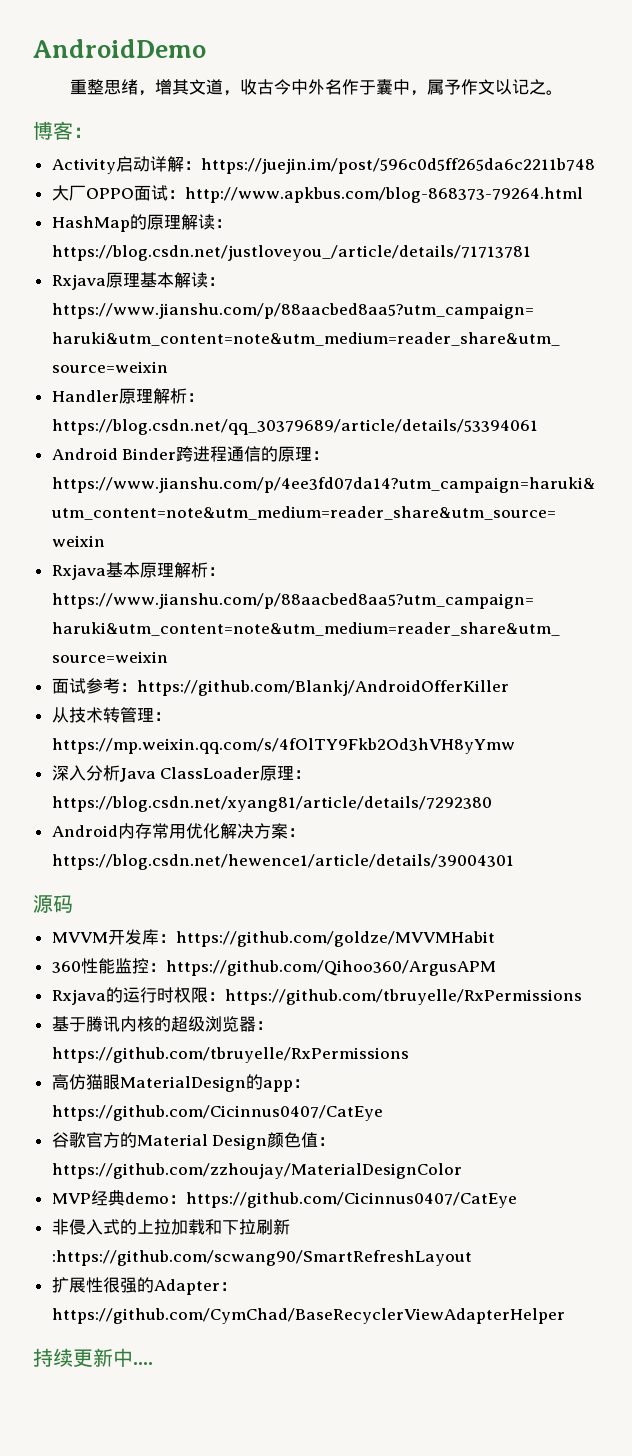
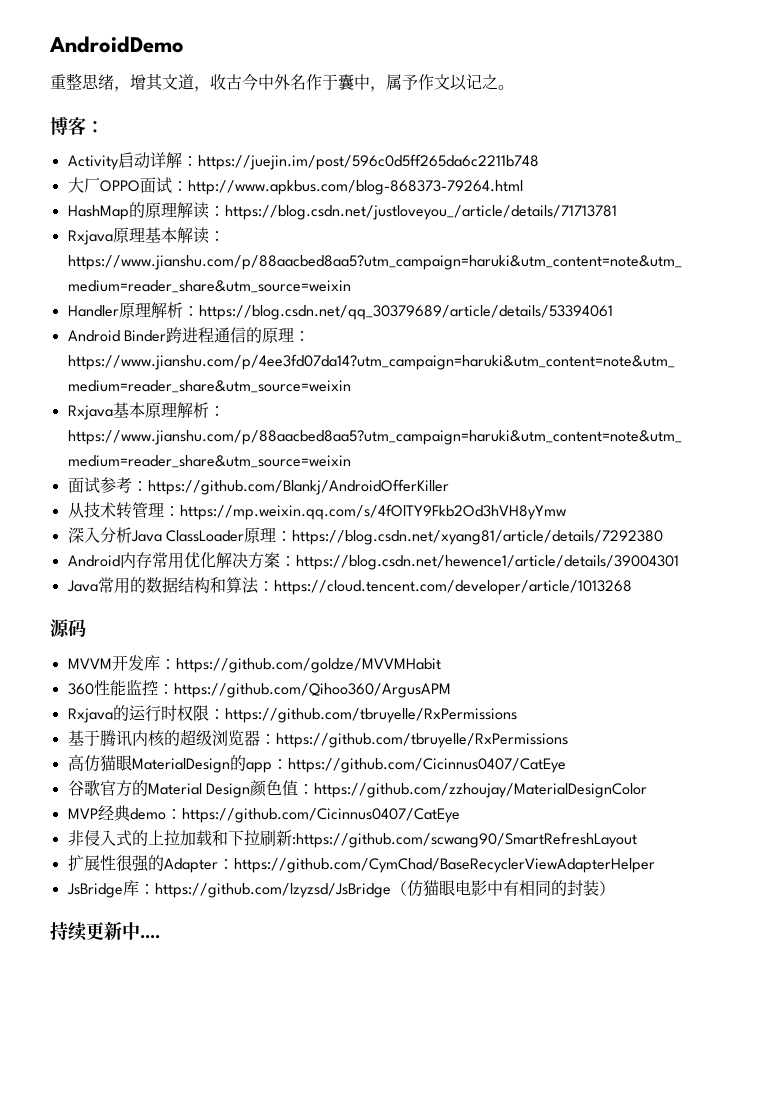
(514, 862) none -> [66,577,632,595] // Java常用的数据结构和算法：https://cloud.tencent.com/developer/article/1013268
(565, 1316) none -> [66,880,615,898] // JsBridge库：https://github.com/lzyzsd/JsBridge（仿猫眼电影中有相同的封装）

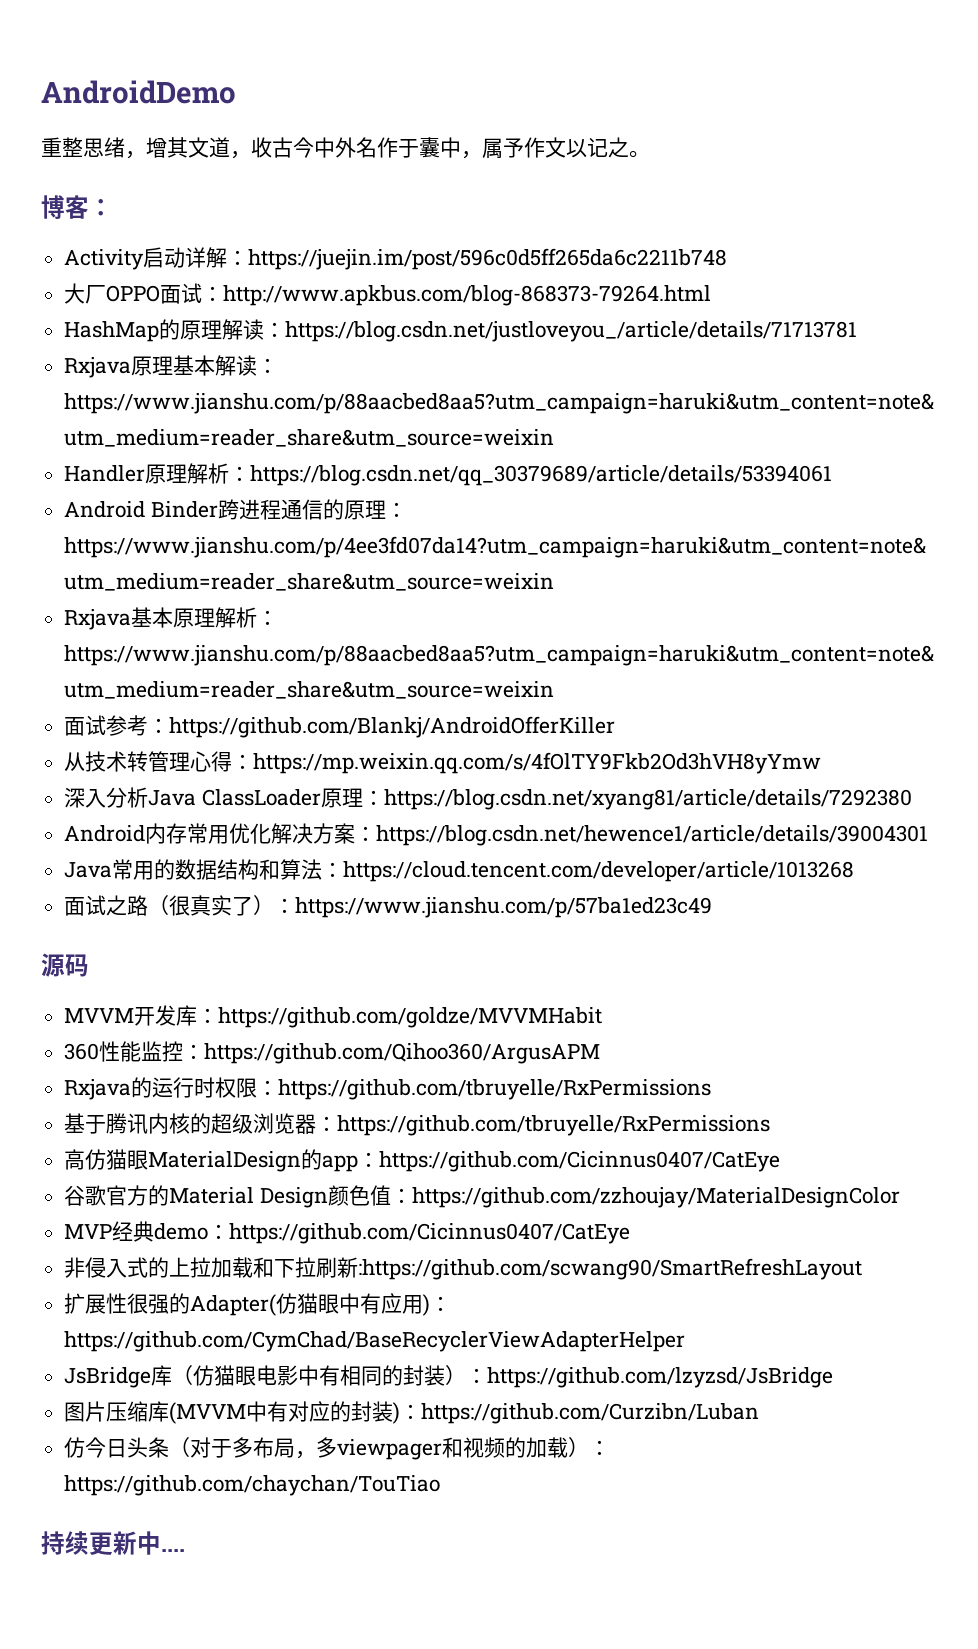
(164, 509) none -> [190,751,233,772] 心得
(632, 587) none -> [64,895,713,918] // 面试之路（很真实了）：https://www.jianshu.com/p/57ba1ed23c49
[163,858,218,873] Adapter -> [190,1293,431,1316] Adapter(仿猫眼中有应用)
[138,883,391,898] ：https://github.com/lzyzsd/JsBridge -> (173, 1375) none
(615, 888) none -> [466,1367,834,1388] [64,1401,760,1424] [64,1437,611,1460] [64,1475,441,1496] ：https://github.com/lzyzsd/JsBridge // 图片压缩库(MVVM中有对应的封装)：https://github.com/Curzibn/Luban // 仿今日头条（对于多布局，多viewpager和视频的加载）：https://github.com/chaychan/TouTiao

